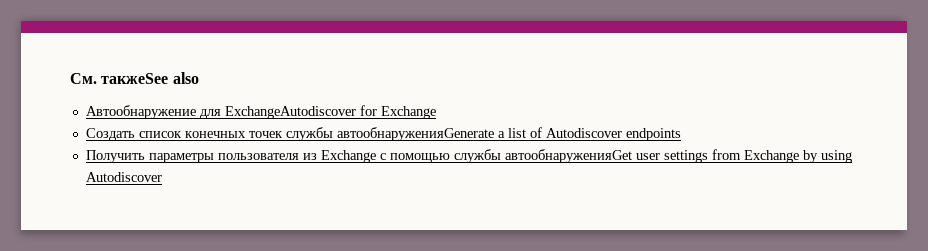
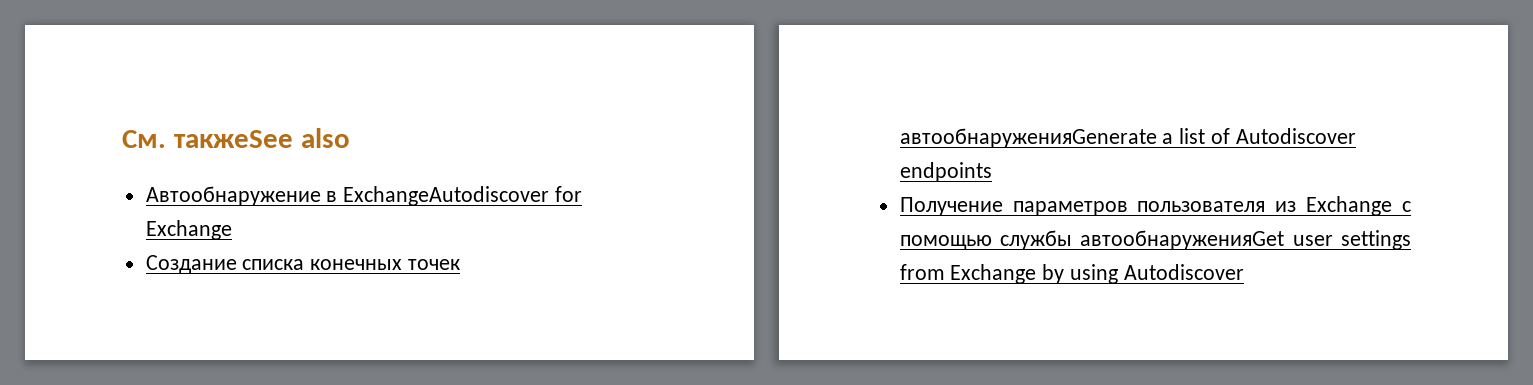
[199,109,221,119] для -> [326,191,338,202] в
[85,128,182,141] Создать список -> [145,255,305,274] Создание списка
[285,127,333,141] службы -> (461, 264) none
[85,150,214,163] Получить параметры -> [899,197,1128,216] Получение параметров

